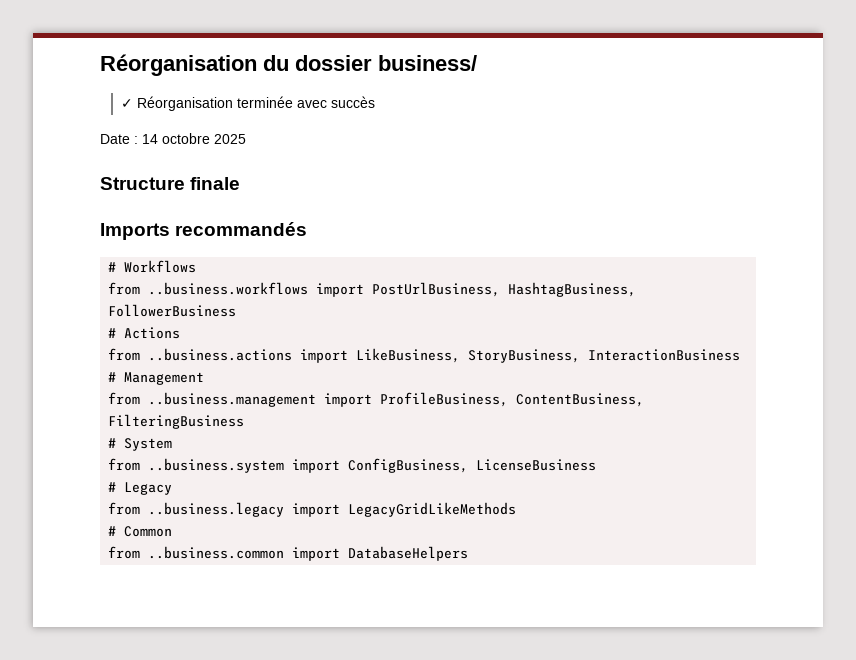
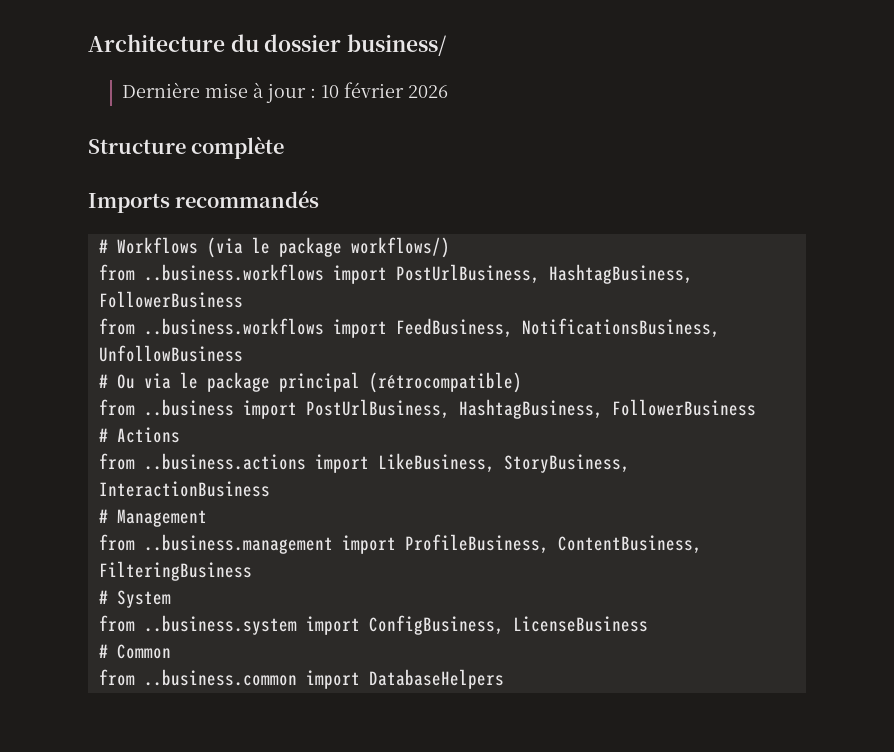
[100,54,257,76] Réorganisation -> [88,34,225,52] Architecture
[120,96,375,111] [100,133,246,144] ✓ Réorganisation terminée avec succès // Date : 14 octobre 2025 -> [122,82,449,103] Dernière mise à jour : 10 février 2026
[190,177,241,190] finale -> [191,136,285,159] complète
(197, 266) none -> [206,237,450,258] (via le package workflows/)
(237, 310) none -> [98,318,720,338] [98,345,243,362] [98,372,522,393] [98,399,756,419] // from ..business.workflows import FeedBusiness, NotificationsBusiness, UnfollowBusiness // # Ou via le package principal (rétrocompatible) // from ..business import PostUrlBusiness, HashtagBusiness, FollowerBusiness
[108,482,173,495] [108,502,517,517] // # Legacy // from ..business.legacy import LegacyGridLikeMethods -> (648, 624) none

